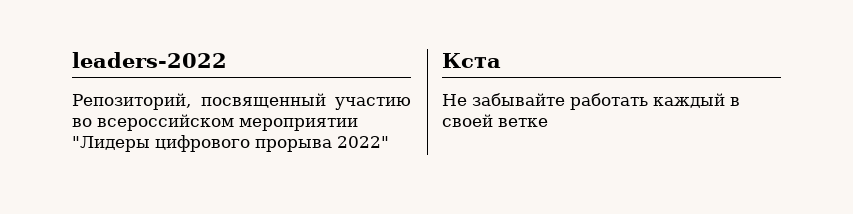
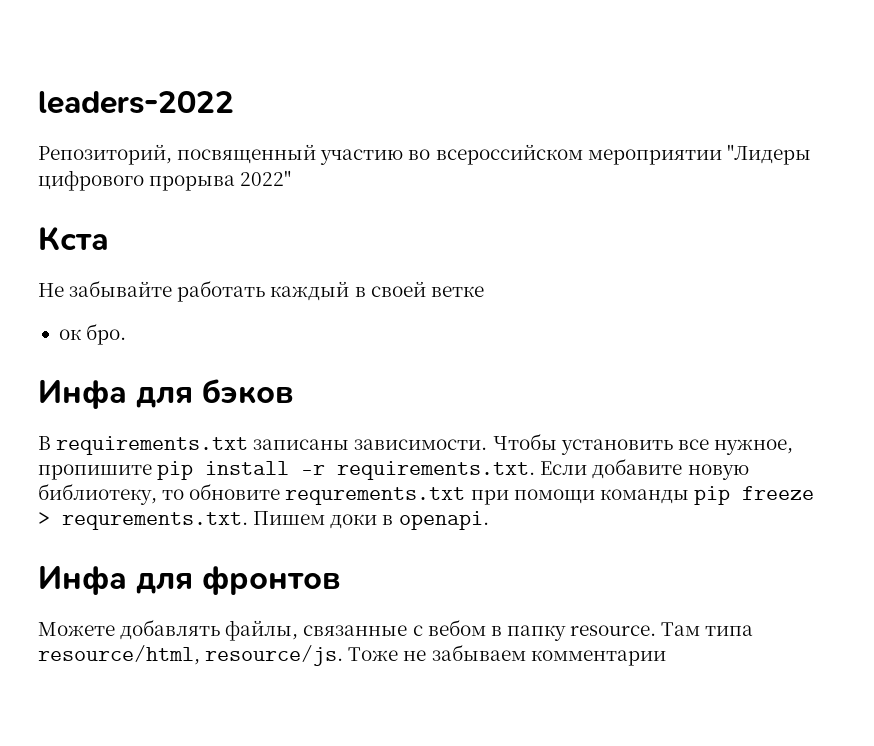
(548, 122) none -> [58,323,127,345] [38,379,293,409] [38,433,793,455] [38,458,749,480] [38,483,814,505] [38,511,489,530] [38,565,340,595] [38,619,754,641] [38,644,666,666] // ок бро. // Инфа для бэков // В requirements.txt записаны зависимости. Чтобы установить все нужное, пропишите pip install -r requirements.txt. Если добавите новую библиотеку, то обновите requrements.txt при помощи команды pip freeze > requrements.txt. Пишем доки в openapi. // Инфа для фронтов // Можете добавлять файлы, связанные с вебом в папку resource. Там типа resource/html, resource/js. Тоже не забываем комментарии

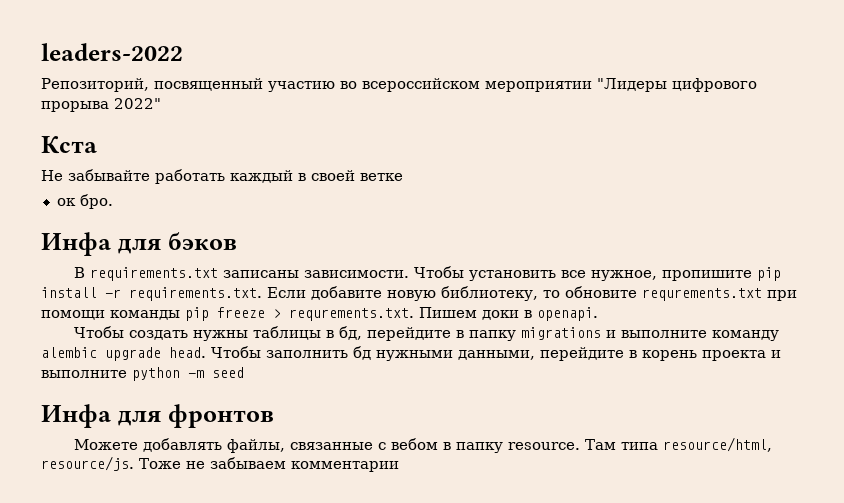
(489, 520) none -> [73,326,779,341] [41,346,781,361] [41,367,244,381] // Чтобы создать нужны таблицы в бд, перейдите в папку migrations и выполните команду alembic upgrade head. Чтобы заполнить бд нужными данными, перейдите в корень проекта и выполните python -m seed

